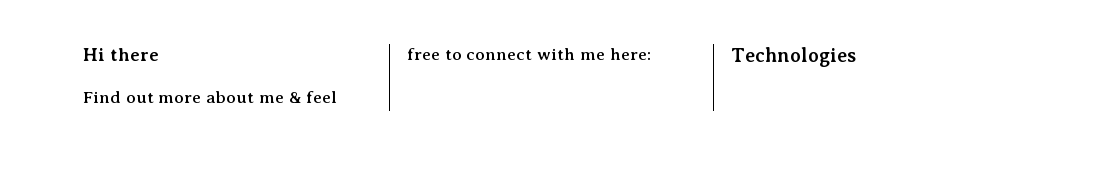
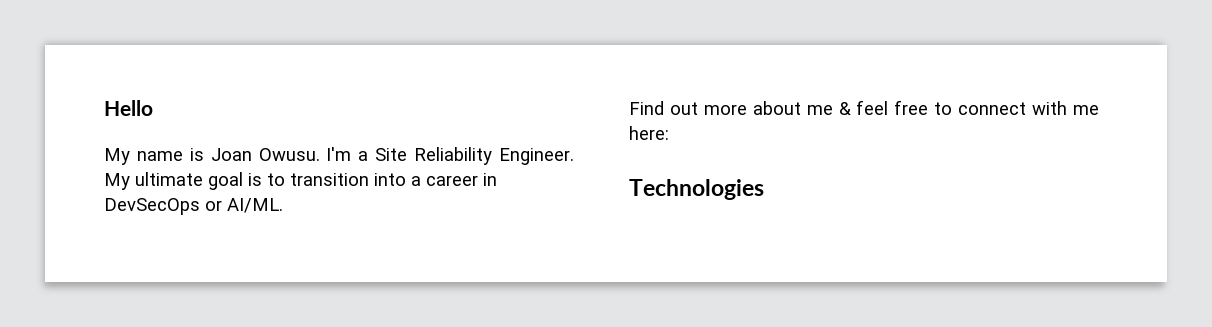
[83,48,159,61] Hi there -> [104,100,153,116] [104,147,574,165] [104,172,497,190] [104,198,283,215] Hello // My name is Joan Owusu. I'm a Site Reliability Engineer. My ultimate goal is to transition into a career in DevSecOps or AI/ML.

